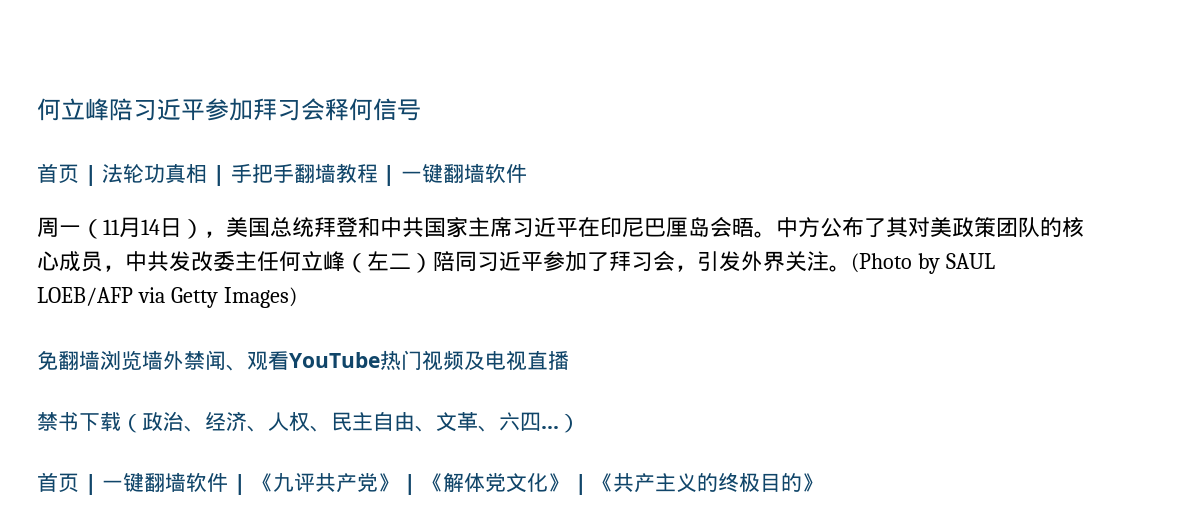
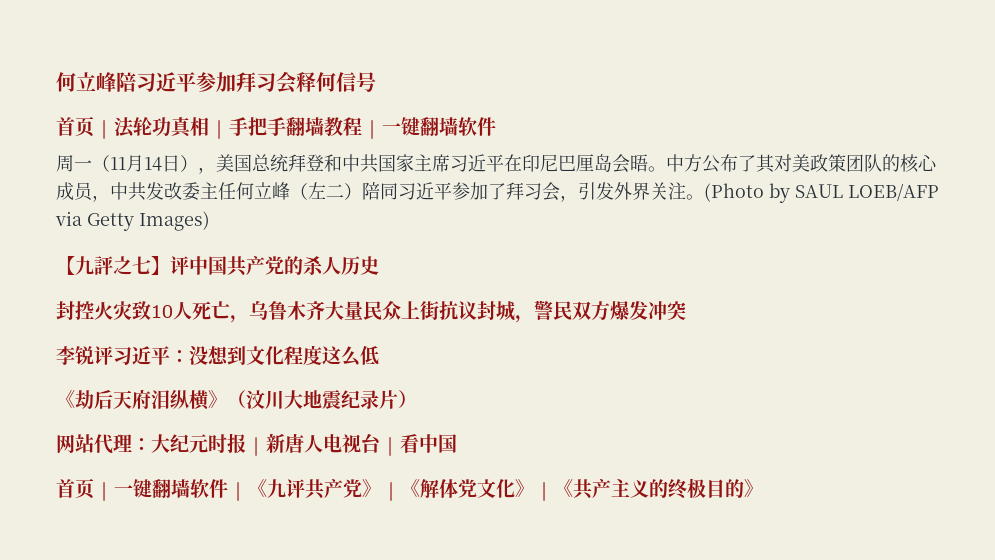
[37,350,569,371] [37,411,580,433] 免翻墙浏览墙外禁闻、观看YouTube热门视频及电视直播 // 禁书下载（政治、经济、人权、民主自由、文革、六四...） -> [56,256,379,276] [56,300,686,323] [56,345,379,366] [56,389,417,410] [56,433,457,456] 【九評之七】评中国共产党的杀人历史 // 封控火灾致10人死亡，乌鲁木齐大量民众上街抗议封城，警民双方爆发冲突 // 李锐评习近平：没想到文化程度这么低 // 《劫后天府泪纵横》（汶川大地震纪录片） // 网站代理：大纪元时报 | 新唐人电视台 | 看中国

